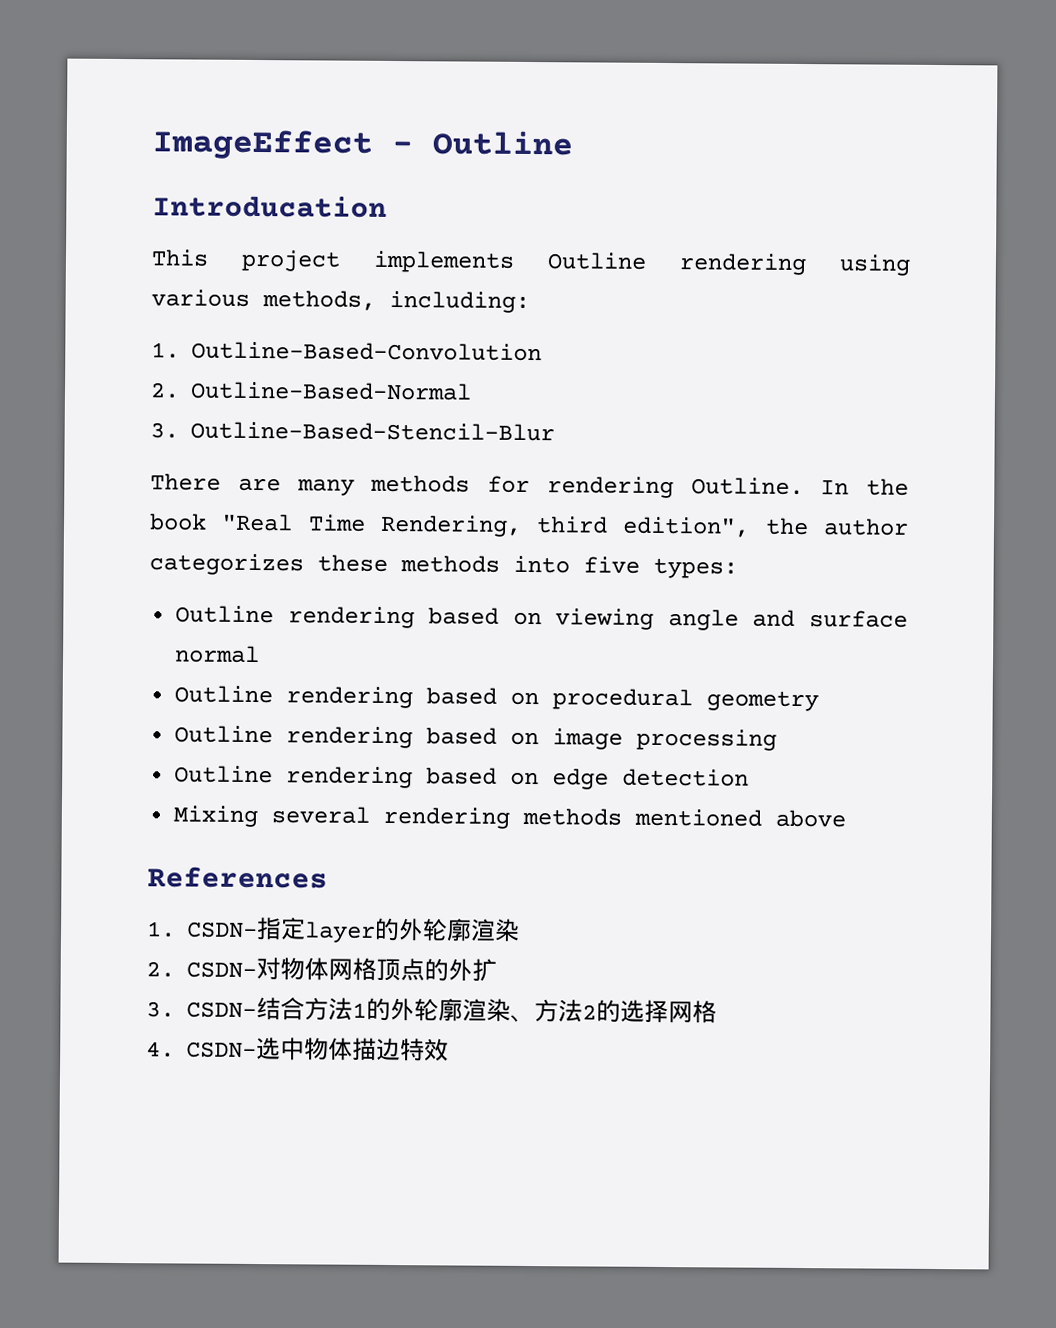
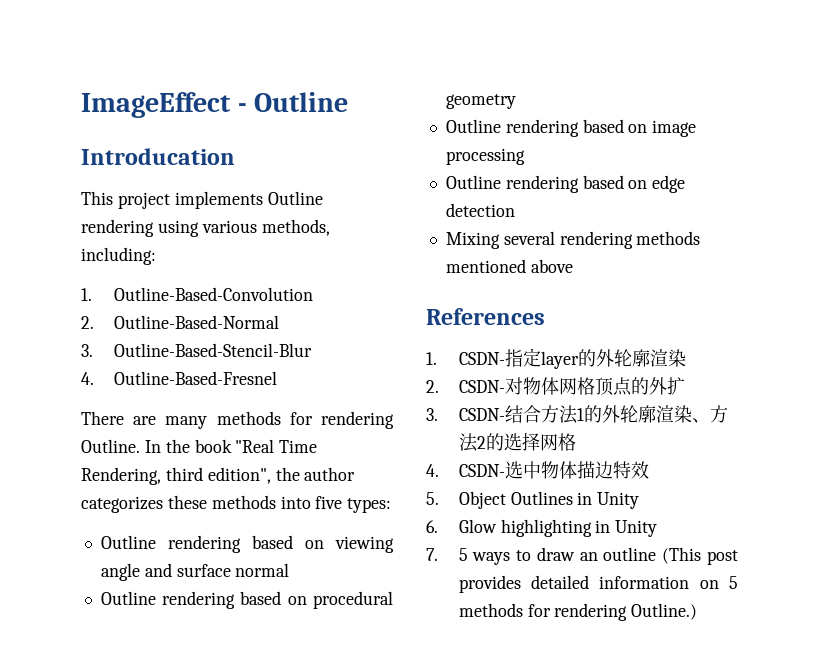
(555, 431) none -> [81,371,277,385] // 4. Outline-Based-Fresnel
(449, 1050) none -> [426,491,640,509] [426,519,658,537] [426,547,738,565] [458,575,738,593] [458,603,698,621] // 5. Object Outlines in Unity // 6. Glow highlighting in Unity // 7. 5 ways to draw an outline (This post provides detailed information on 5 methods for rendering Outline.)

